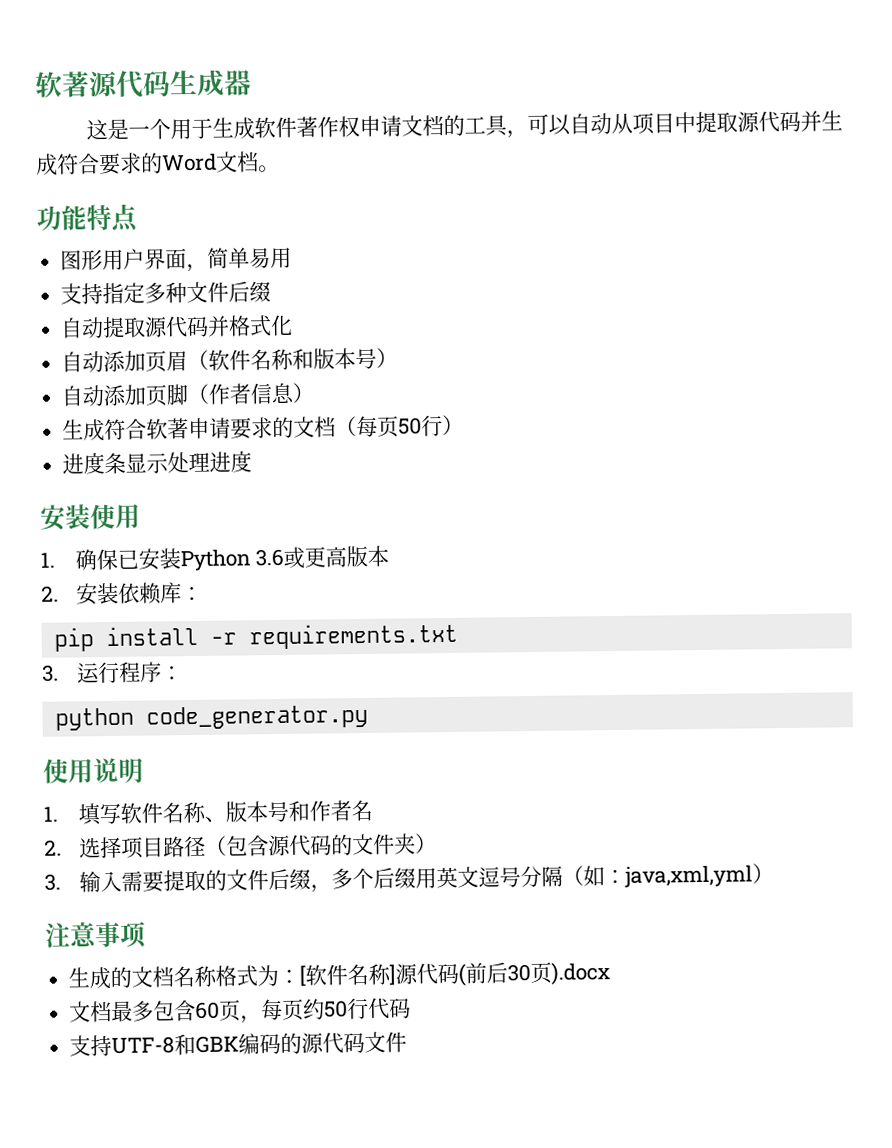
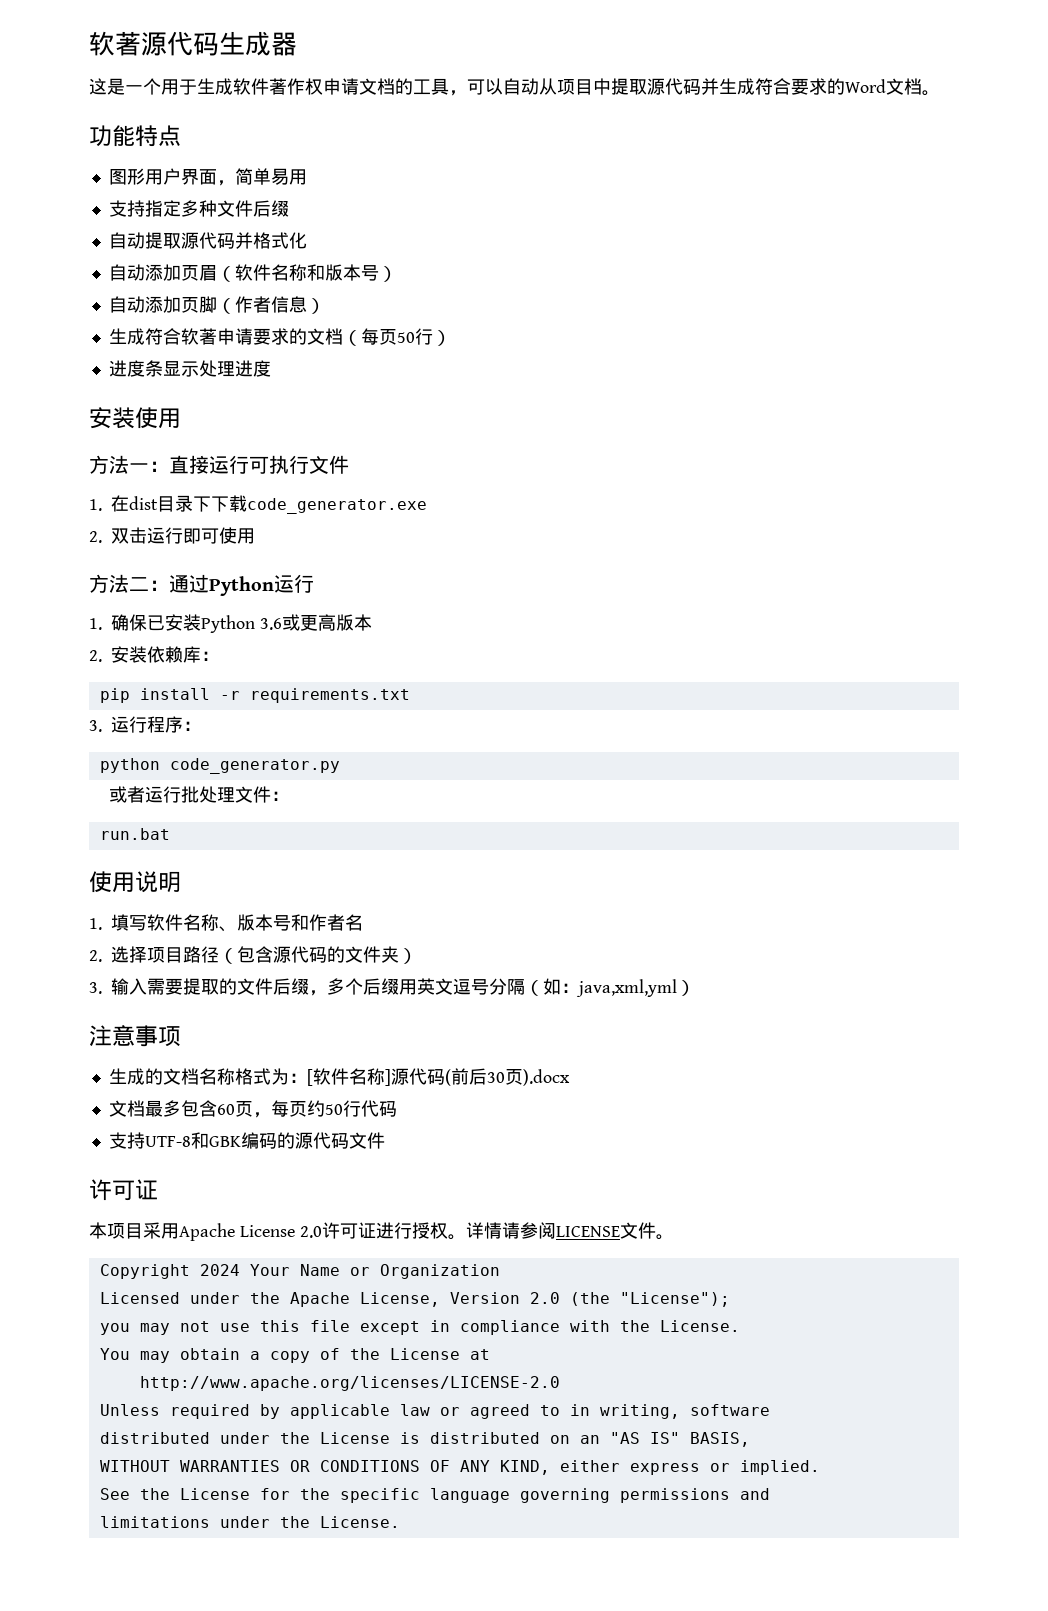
(141, 516) none -> [89,455,349,474] [89,495,427,514] [89,527,255,544] [89,574,314,596] // 方法一：直接运行可执行文件 // 1.在dist目录下下载code_generator.exe // 2.双击运行即可使用 // 方法二：通过Python运行
(368, 717) none -> [109,786,290,803] [99,828,170,840] // 或者运行批处理文件： // run.bat
(408, 1042) none -> [89,1179,158,1201] [89,1222,674,1241] [99,1264,500,1279] [99,1292,730,1307] [99,1320,740,1335] [99,1348,490,1363] [139,1376,560,1391] [99,1404,770,1419] [99,1432,750,1447] [99,1460,820,1475] [99,1488,770,1503] [99,1516,400,1528] // 许可证 // 本项目采用Apache License 2.0许可证进行授权。详情请参阅LICENSE文件。 // Copyright 2024 Your Name or Organization // Licensed under the Apache License, Version 2.0 (the "License"); // you may not use this file except in compliance with the License. // You may obtain a copy of the License at // http://www.apache.org/licenses/LICENSE-2.0 // Unless required by applicable law or agreed to in writing, software // distributed under the License is distributed on an "AS IS" BASIS, // WITHOUT WARRANTIES OR CONDITIONS OF ANY KIND, either express or implied. // See the License for the specific language governing permissions and // limitations under the License.

